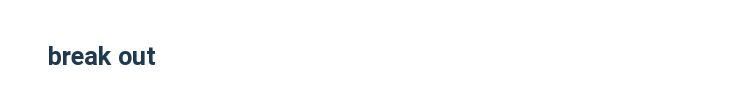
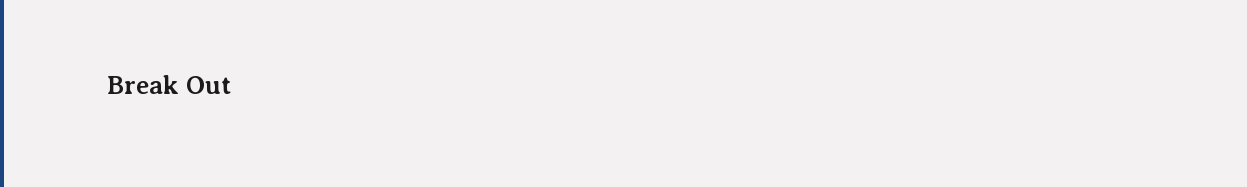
[48,46,156,65] break out -> [107,75,232,94] Break Out

